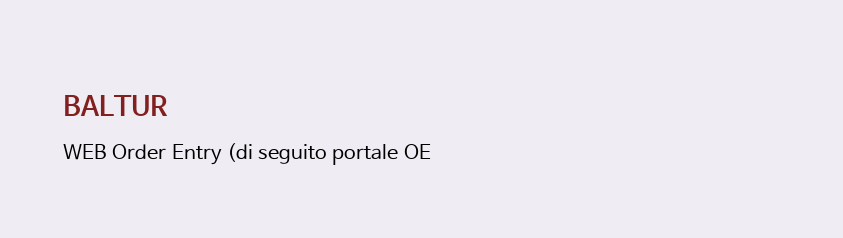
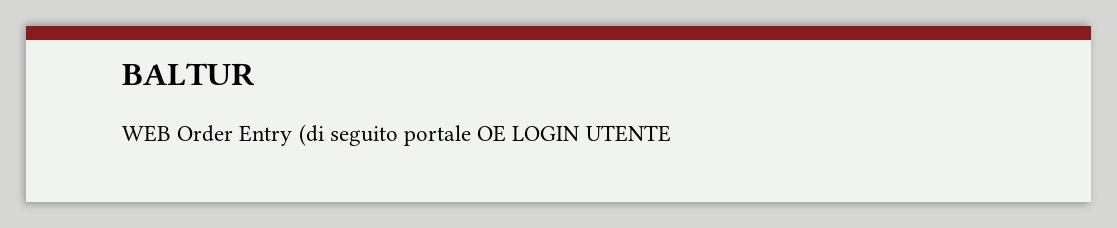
(431, 151) none -> [512,125,671,142] LOGIN UTENTE

